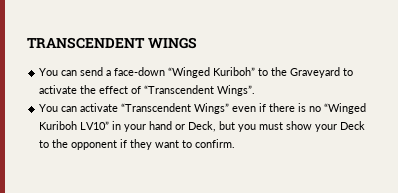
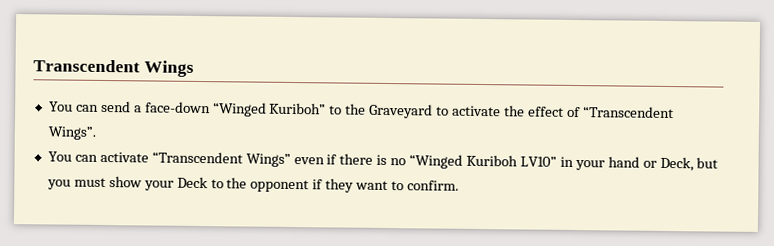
[27,37,197,49] TRANSCENDENT WINGS -> [33,59,194,77] Transcendent Wings

